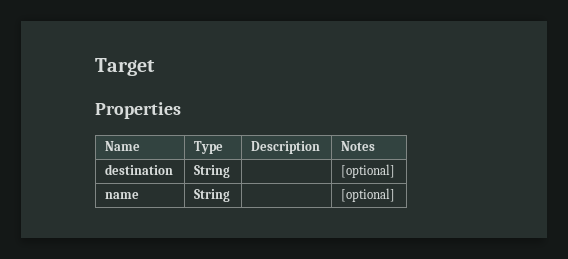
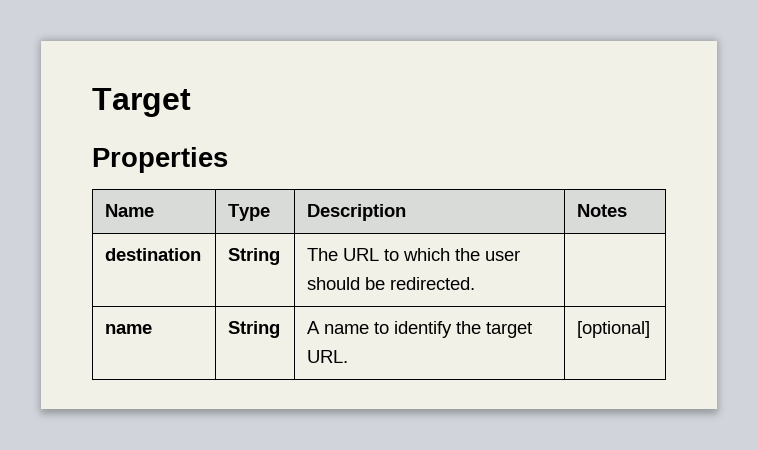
[341,164,396,178] [105,192,140,199] [194,189,231,202] | [optional] // name | String | -> [307,248,521,261] [307,277,476,290] [105,324,153,334] [228,321,281,338] [307,321,533,338] [307,350,349,363] The URL to which the user should be redirected. | // name | String | A name to identify the target URL.

